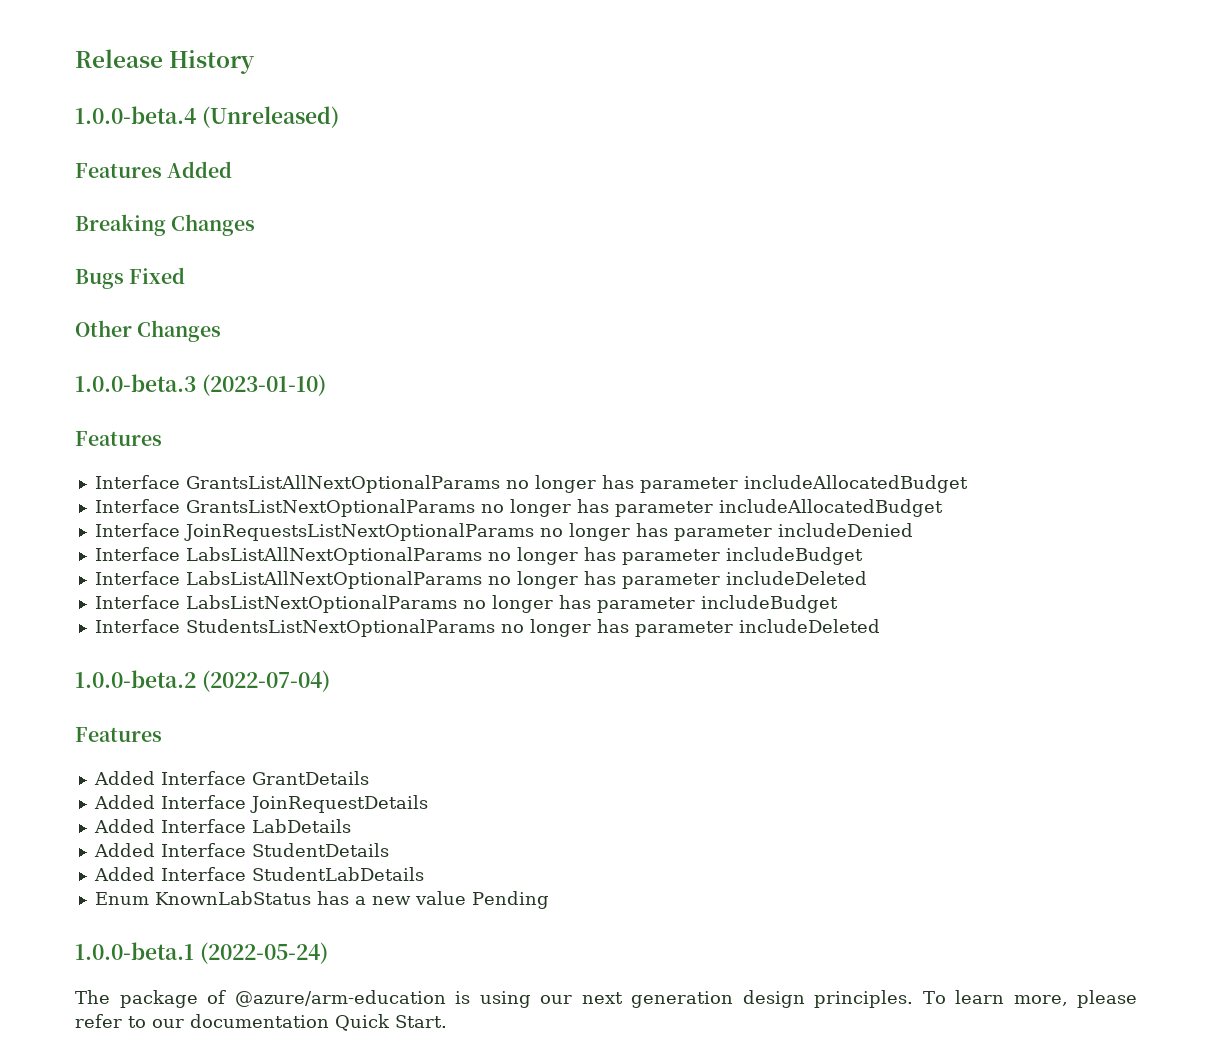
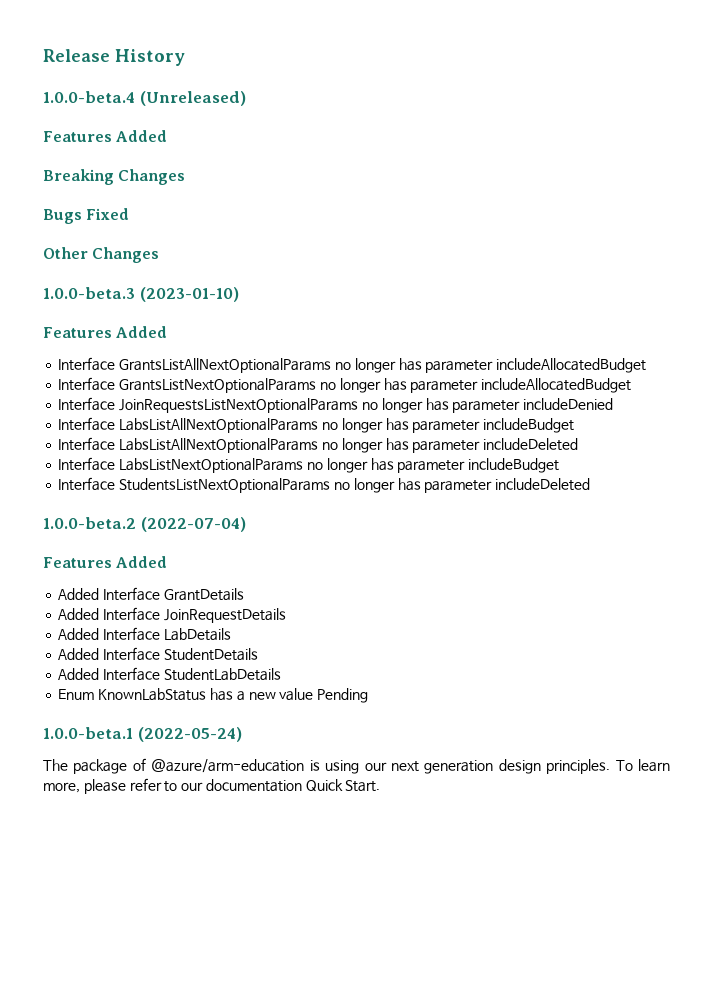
(162, 438) none -> [116,326,168,338] Added
(162, 734) none -> [116,556,168,568] Added

